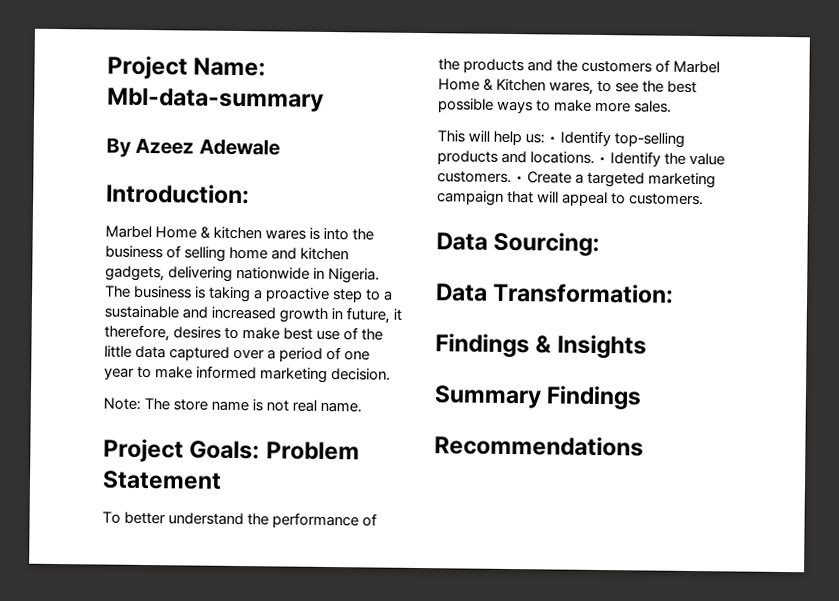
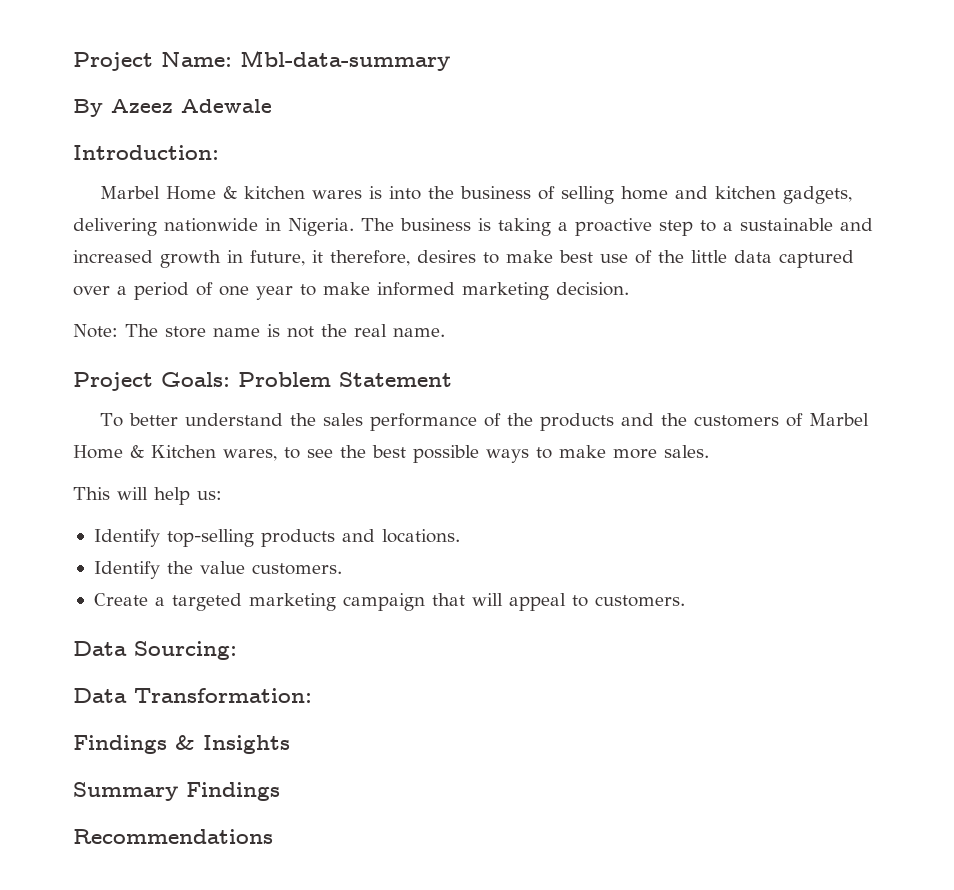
(290, 406) none -> [321,324,347,337] the
(270, 519) none -> [323,413,364,426] sales
[548,136,558,143] • -> (222, 495) //
[598,156,608,164] • -> (460, 536) //
[515,176,525,183] • -> (342, 569) //

